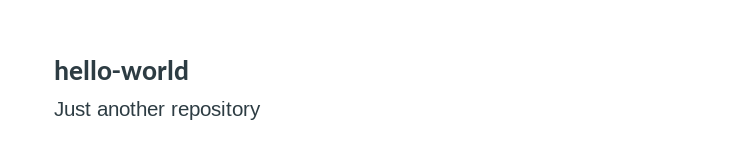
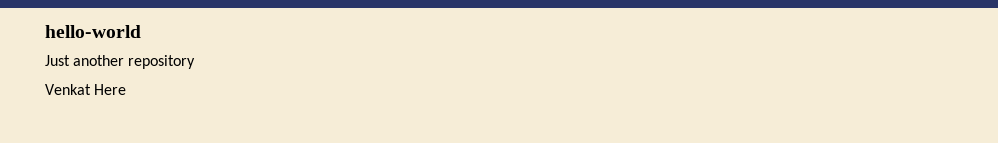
(261, 110) none -> [45,84,127,95] // Venkat Here

